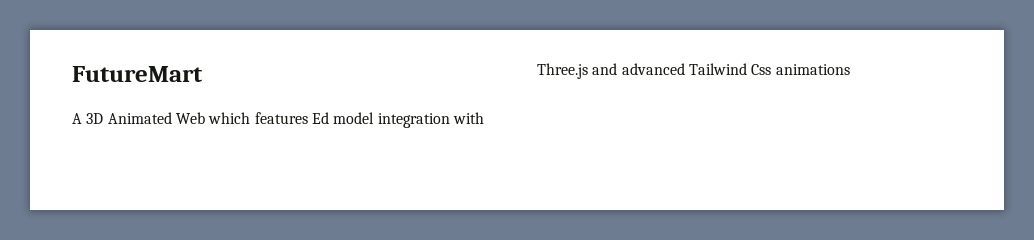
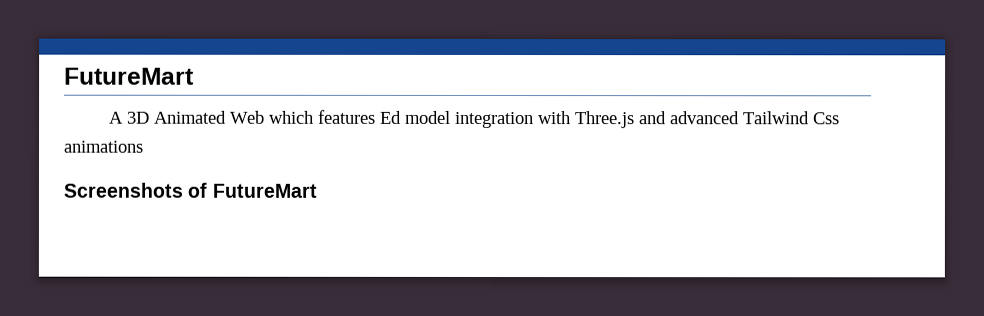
(850, 69) none -> [63,182,317,198] // Screenshots of FutureMart

